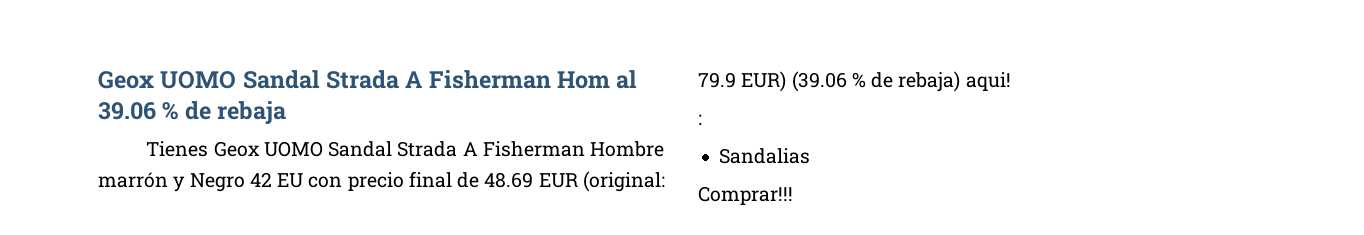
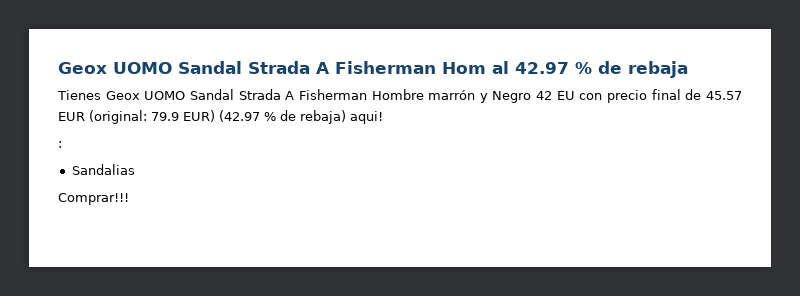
[98,102,156,120] 39.06 -> [515,62,569,74] 42.97
[484,172,534,188] 48.69 -> [705,91,742,100] 45.57
[791,71,847,92] (39.06 -> [219,110,260,122] (42.97

